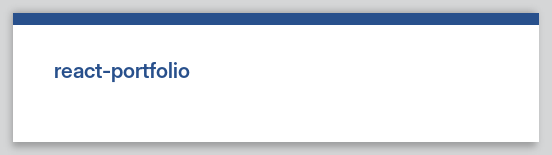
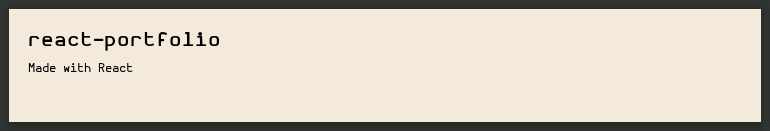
(190, 72) none -> [28,63,133,72] // Made with React

